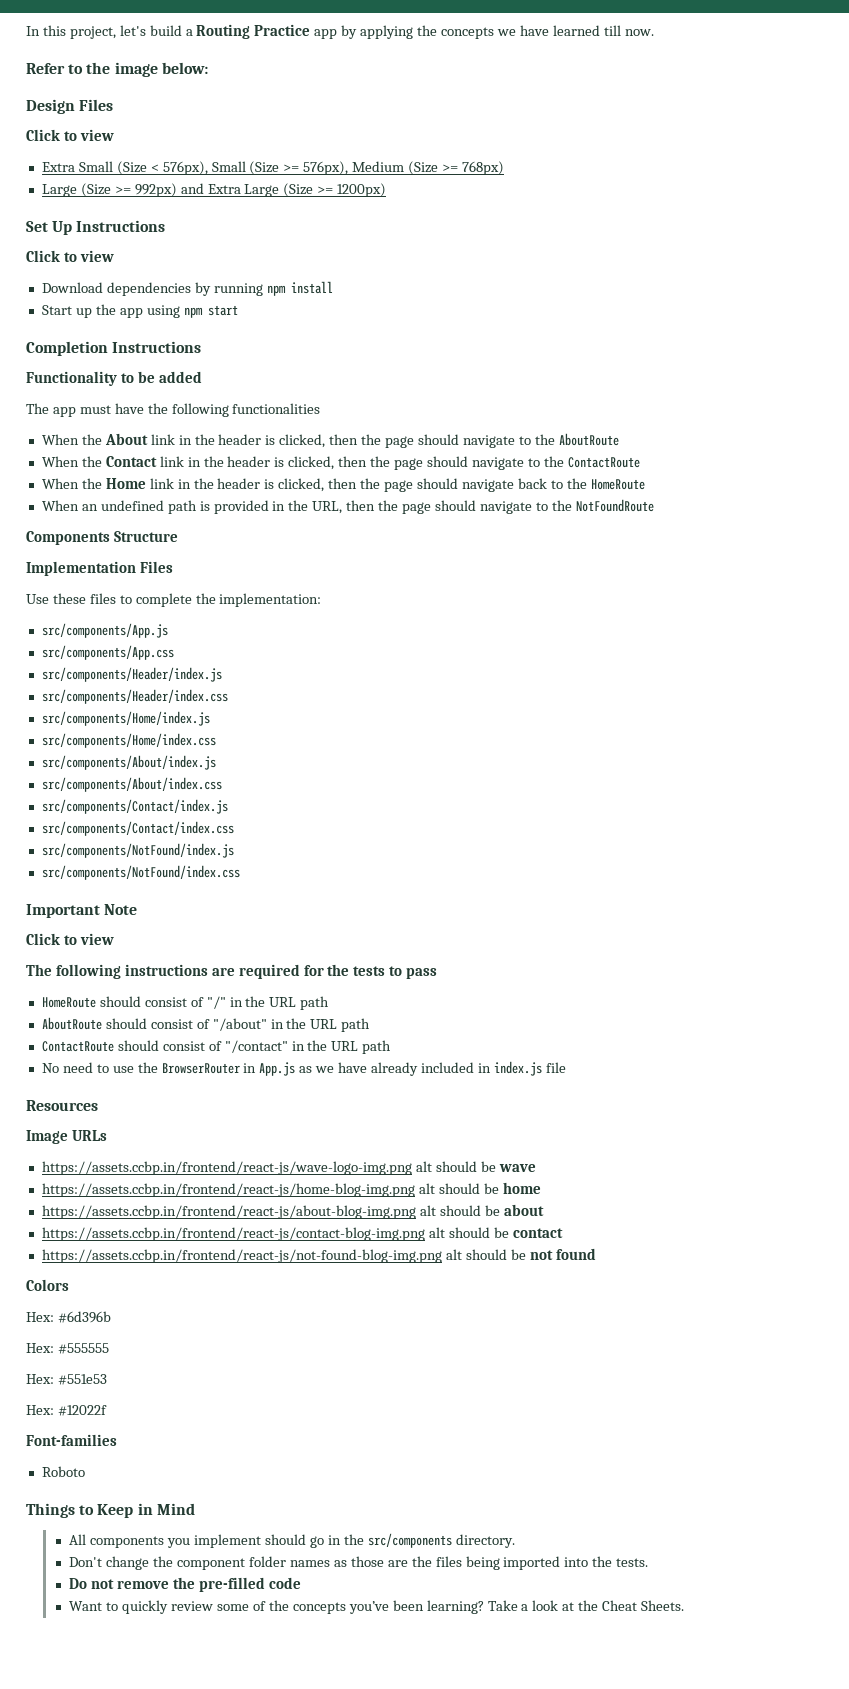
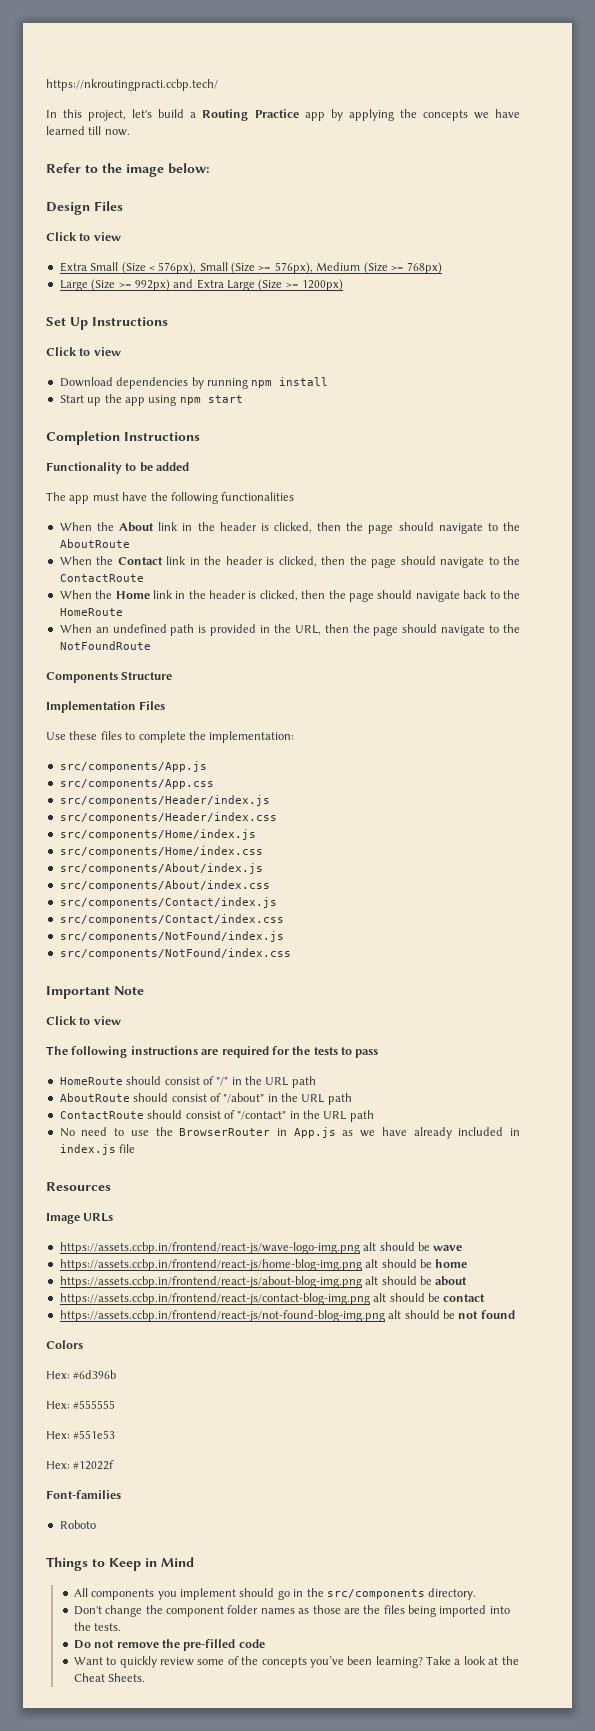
(26, 31) none -> [46,79,218,91] https://nkroutingpracti.ccbp.tech/ //

